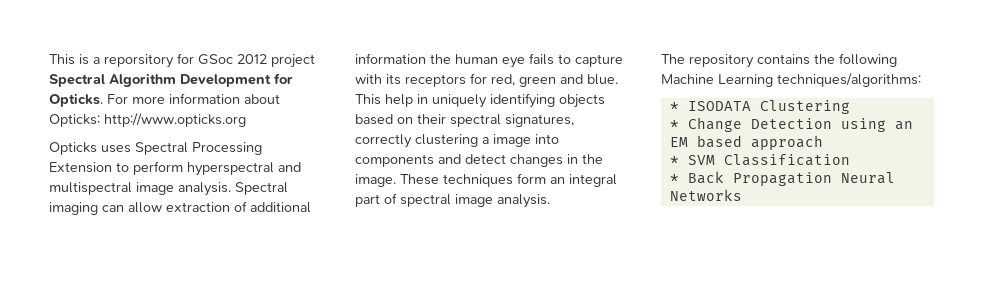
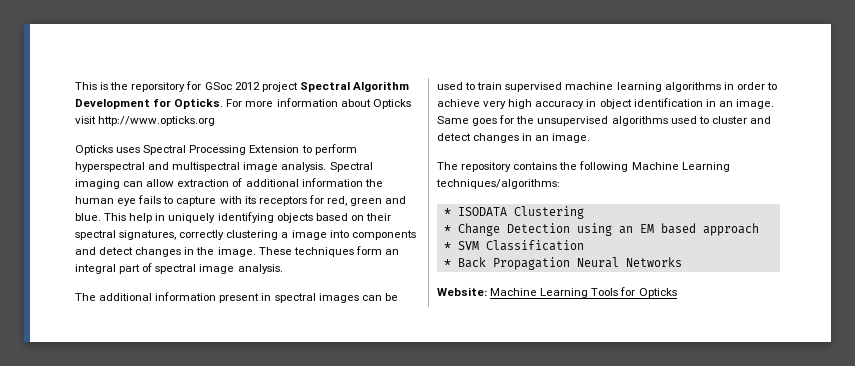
[93,57,100,64] a -> [110,82,129,90] the
[49,114,100,127] Opticks: -> [372,99,411,109] [75,116,96,124] Opticks visit
(550, 201) none -> [75,292,398,303] [437,82,777,92] [437,98,774,109] [437,115,771,126] [437,133,591,143] // The additional information present in spectral images can be used to train supervised machine learning algorithms in order to achieve very high accuracy in object identification in an image. Same goes for the unsupervised algorithms used to cluster and detect changes in an image.
(742, 195) none -> [437,287,677,298] // Website: Machine Learning Tools for Opticks

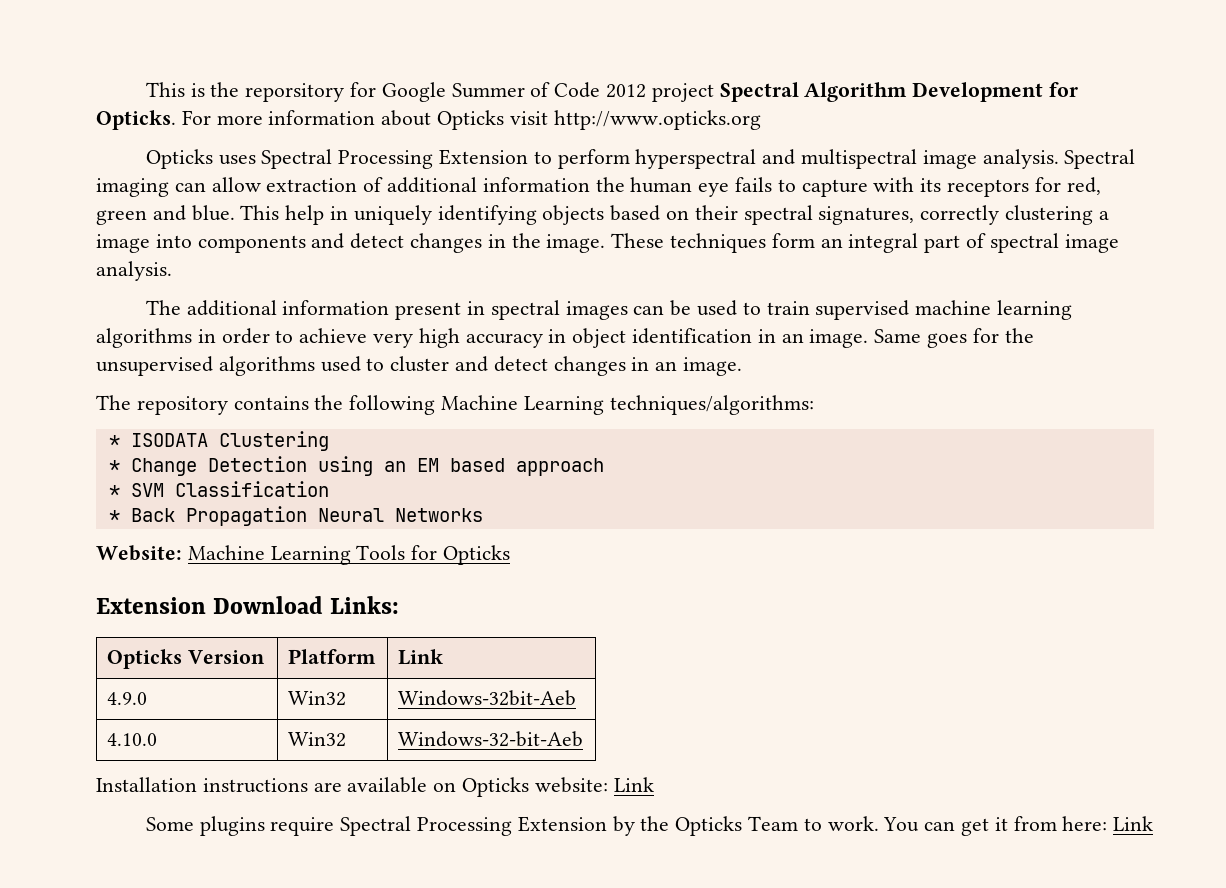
[204,82,232,90] GSoc -> [381,82,601,102] Google Summer of Code
(677, 293) none -> [96,596,400,614] [106,649,265,669] [287,649,376,664] [397,649,443,665] [106,692,147,705] [287,691,346,706] [397,690,576,706] [106,733,157,746] [287,732,346,747] [397,731,583,747] [96,777,654,797] [145,816,1154,836] // Extension Download Links: // Opticks Version | Platform | Link // 4.9.0 | Win32 | Windows-32bit-Aeb // 4.10.0 | Win32 | Windows-32-bit-Aeb // Installation instructions are available on Opticks website: Link // Some plugins require Spectral Processing Extension by the Opticks Team to work. You can get it from here: Link

